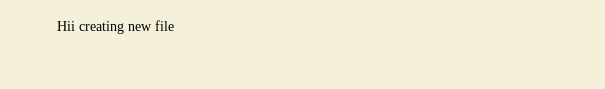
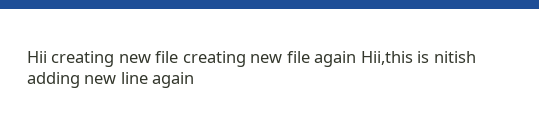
(174, 25) none -> [182,51,476,67] [27,72,195,88] creating new file again Hii,this is nitish adding new line again

